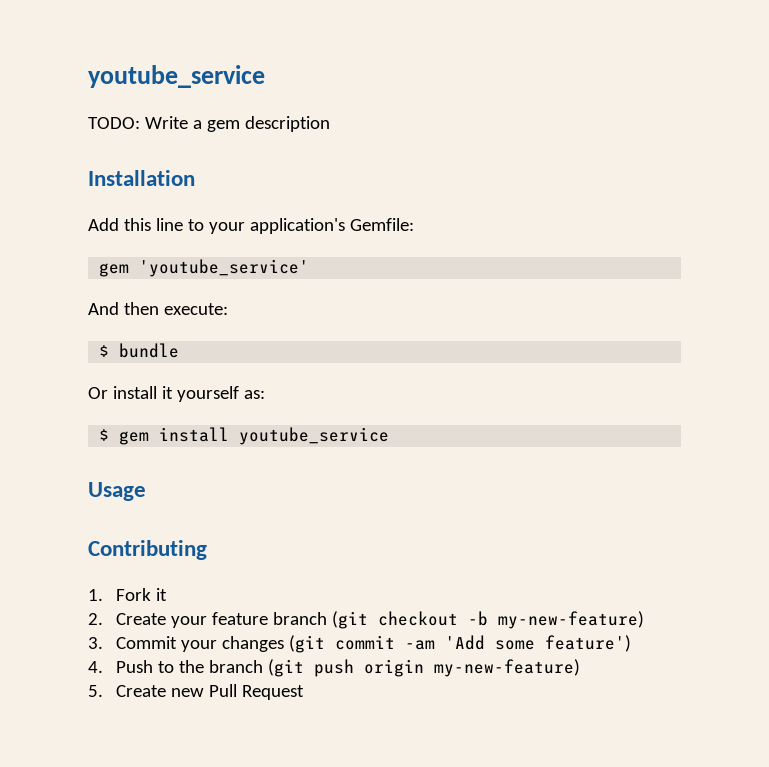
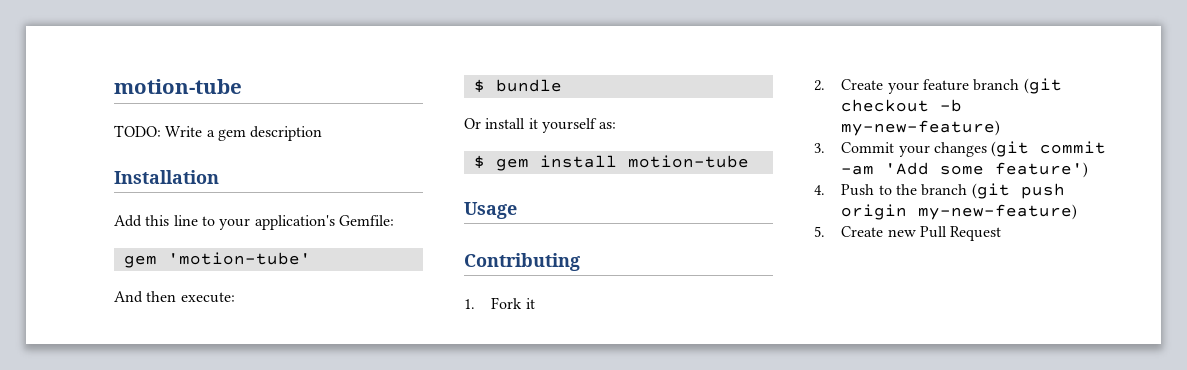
[88,65,265,88] youtube_service -> [114,79,242,94] motion-tube
[139,259,310,277] 'youtube_service' -> [167,252,311,265] 'motion-tube'
[239,427,390,445] youtube_service -> [627,155,749,168] motion-tube

